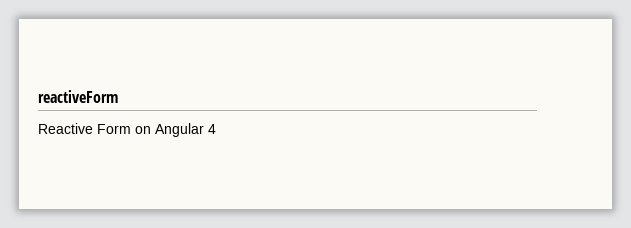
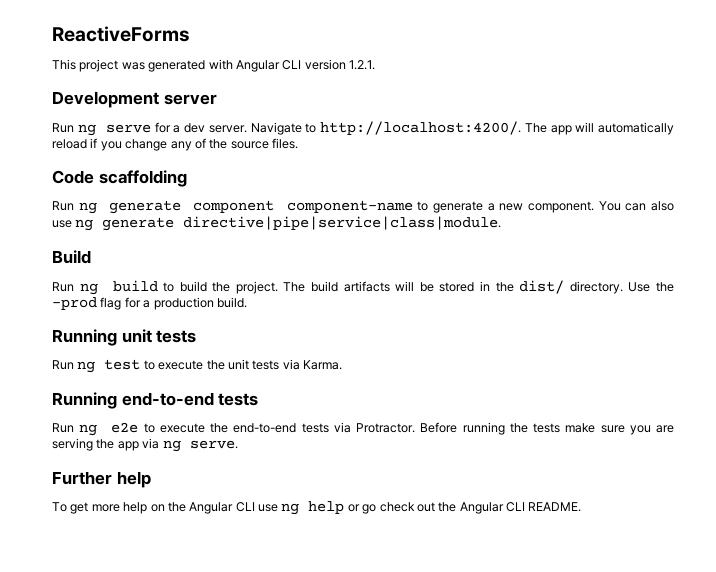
[38,90,118,103] [38,123,216,137] reactiveForm // Reactive Form on Angular 4 -> [52,26,190,42] [52,59,375,72] [52,91,217,108] [52,121,674,136] [52,138,298,151] [52,170,187,187] [52,200,674,214] [52,216,502,231] [52,250,91,264] [52,280,674,295] [52,297,247,310] [52,329,197,346] [52,359,342,373] [52,392,259,409] [52,422,674,436] [52,438,238,452] [52,471,151,488] [52,501,582,515] ReactiveForms // This project was generated with Angular CLI version 1.2.1. // Development server // Run ng serve for a dev server. Navigate to http://localhost:4200/. The app will automatically reload if you change any of the source files. // Code scaffolding // Run ng generate component component-name to generate a new component. You can also use ng generate directive|pipe|service|class|module. // Build // Run ng build to build the project. The build artifacts will be stored in the dist/ directory. Use the -prod flag for a production build. // Running unit tests // Run ng test to execute the unit tests via Karma. // Running end-to-end tests // Run ng e2e to execute the end-to-end tests via Protractor. Before running the tests make sure you are serving the app via ng serve. // Further help // To get more help on the Angular CLI use ng help or go check out the Angular CLI README.

